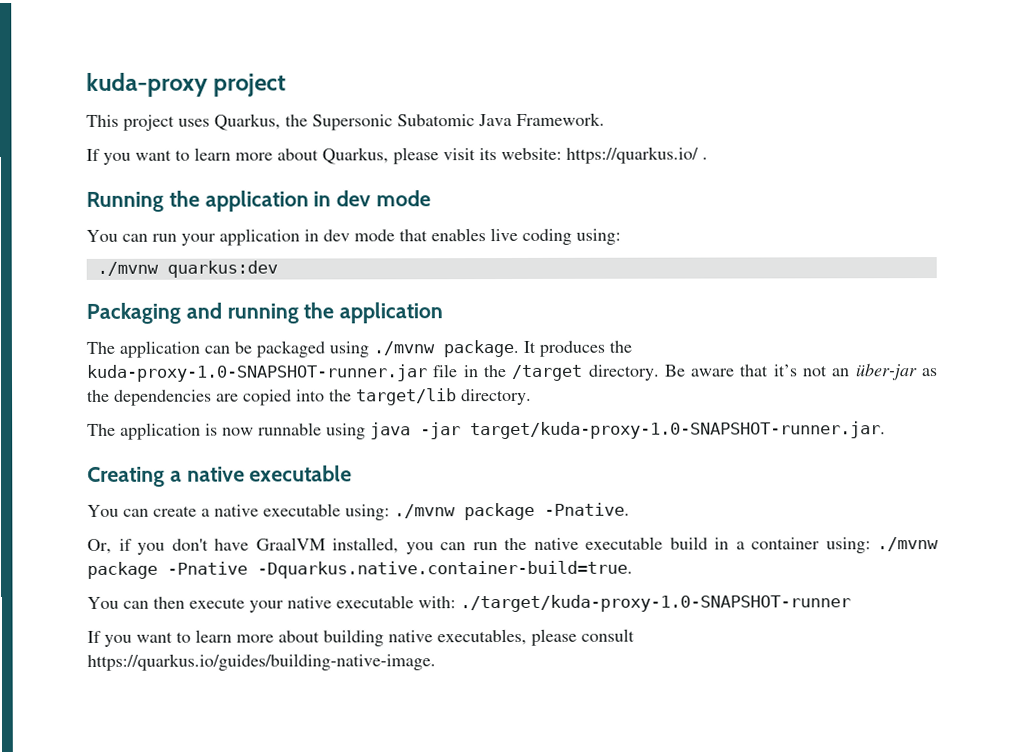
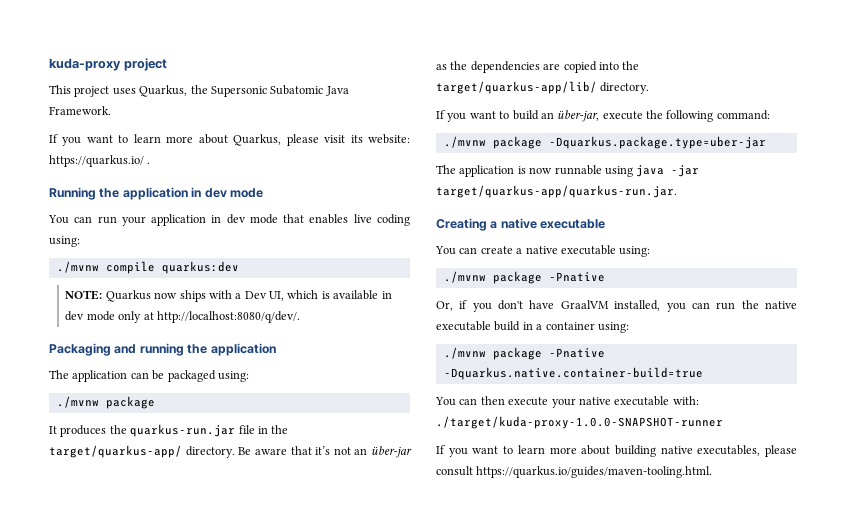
(159, 268) none -> [105,261,155,274] compile
(278, 269) none -> [65,290,392,302] [65,311,300,323] // NOTE: Quarkus now ships with a Dev UI, which is available in dev mode only at http://localhost:8080/q/dev/.
[329,339,519,358] using ./mvnw package. -> [217,371,249,382] [56,396,155,409] using: // ./mvnw package //
[86,364,428,382] kuda-proxy-1.0-SNAPSHOT-runner.jar -> [130,424,236,437] quarkus-run.jar
[511,364,584,381] /target -> [49,445,182,458] target/quarkus-app/
[356,388,532,406] target/lib directory. -> [436,81,650,94] [436,110,770,122] [443,136,766,149] target/quarkus-app/lib/ directory. // If you want to build an über-jar, execute the following command: // ./mvnw package -Dquarkus.package.type=uber-jar
[470,421,886,440] target/kuda-proxy-1.0-SNAPSHOT-runner.jar. -> [436,185,677,198] target/quarkus-app/quarkus-run.jar.
[394,502,630,521] ./mvnw package -Pnative. -> [443,271,605,284] // ./mvnw package -Pnative
[877,537,939,552] [87,560,633,579] ./mvnw package -Pnative -Dquarkus.native.container-build=true. -> [443,347,605,360] [443,367,703,380] // ./mvnw package -Pnative -Dquarkus.native.container-build=true
[460,594,851,613] ./target/kuda-proxy-1.0-SNAPSHOT-runner -> [436,416,723,429] ./target/kuda-proxy-1.0.0-SNAPSHOT-runner
[87,653,436,671] https://quarkus.io/guides/building-native-image. -> [476,466,713,478] https://quarkus.io/guides/maven-tooling.html.

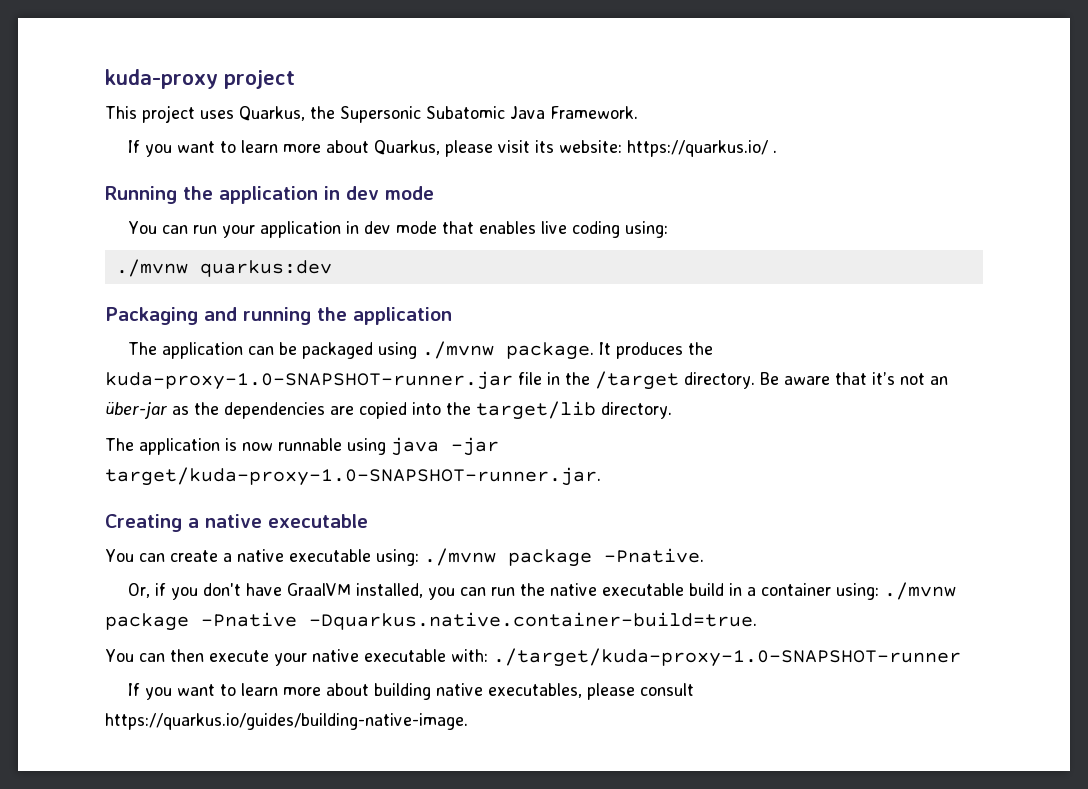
[105,261,155,274] compile -> (188, 268) none
[65,290,392,302] [65,311,300,323] // NOTE: Quarkus now ships with a Dev UI, which is available in dev mode only at http://localhost:8080/q/dev/. -> (332, 268) none
[217,371,249,382] [56,396,155,409] using: // ./mvnw package // -> [377,341,594,360] using ./mvnw package.
[130,424,236,437] quarkus-run.jar -> [105,371,513,390] kuda-proxy-1.0-SNAPSHOT-runner.jar
[49,445,182,458] target/quarkus-app/ -> [595,371,679,390] /target
[436,81,650,94] [436,110,770,122] [443,136,766,149] target/quarkus-app/lib/ directory. // If you want to build an über-jar, execute the following command: // ./mvnw package -Dquarkus.package.type=uber-jar -> [476,401,672,420] target/lib directory.
[436,185,677,198] target/quarkus-app/quarkus-run.jar. -> [105,467,601,486] target/kuda-proxy-1.0-SNAPSHOT-runner.jar.
[443,271,605,284] // ./mvnw package -Pnative -> [423,548,704,567] ./mvnw package -Pnative.
[443,347,605,360] [443,367,703,380] // ./mvnw package -Pnative -Dquarkus.native.container-build=true -> [883,582,956,600] [105,612,757,631] ./mvnw package -Pnative -Dquarkus.native.container-build=true.
[436,416,723,429] ./target/kuda-proxy-1.0.0-SNAPSHOT-runner -> [492,648,961,667] ./target/kuda-proxy-1.0-SNAPSHOT-runner
[476,466,713,478] https://quarkus.io/guides/maven-tooling.html. -> [105,713,468,730] https://quarkus.io/guides/building-native-image.

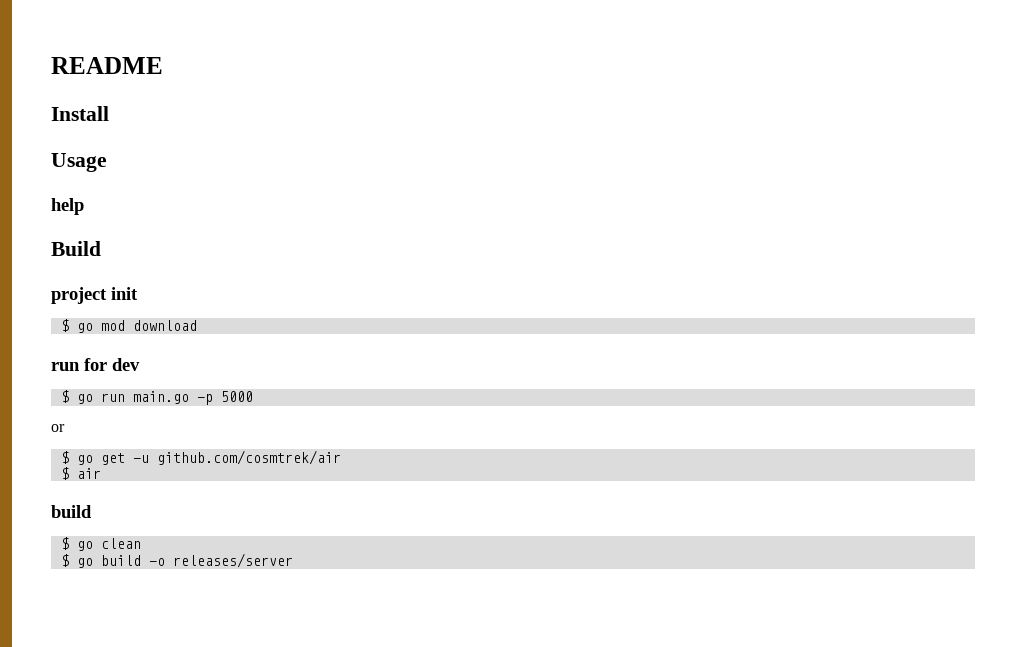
[105,69,295,89] [105,105,638,123] [127,140,777,157] [105,186,434,204] [127,221,668,238] [115,259,332,277] [105,307,452,325] [127,341,713,360] [105,371,948,390] [105,401,672,420] [105,437,499,456] [105,467,601,486] [105,514,368,532] [105,548,704,567] [127,582,956,600] [105,612,757,631] [105,648,961,667] [127,683,694,700] [105,713,468,730] kuda-proxy project // This project uses Quarkus, the Supersonic Subatomic Java Framework. // If you want to learn more about Quarkus, please visit its website: https://quarkus.io/ . // Running the application in dev mode // You can run your application in dev mode that enables live coding using: // ./mvnw quarkus:dev // Packaging and running the application // The application can be packaged using ./mvnw package. It produces the kuda-proxy-1.0-SNAPSHOT-runner.jar file in the /target directory. Be aware that it’s not an über-jar as the dependencies are copied into the target/lib directory. // The application is now runnable using java -jar target/kuda-proxy-1.0-SNAPSHOT-runner.jar. // Creating a native executable // You can create a native executable using: ./mvnw package -Pnative. // Or, if you don't have GraalVM installed, you can run the native executable build in a container using: ./mvnw package -Pnative -Dquarkus.native.container-build=true. // You can then execute your native executable with: ./target/kuda-proxy-1.0-SNAPSHOT-runner // If you want to learn more about building native executables, please consult https://quarkus.io/guides/building-native-image. -> [51,57,163,74] [51,106,109,121] [51,153,107,172] [51,198,84,215] [51,241,101,256] [51,287,138,304] [60,319,197,333] [51,358,140,371] [60,390,253,405] [51,424,65,432] [60,450,341,465] [60,467,101,480] [51,505,92,518] [60,537,141,551] [60,553,293,568] README // Install // Usage // help // Build // project init // $ go mod download // run for dev // $ go run main.go -p 5000 // or // $ go get -u github.com/cosmtrek/air // $ air // build // $ go clean // $ go build -o releases/server

